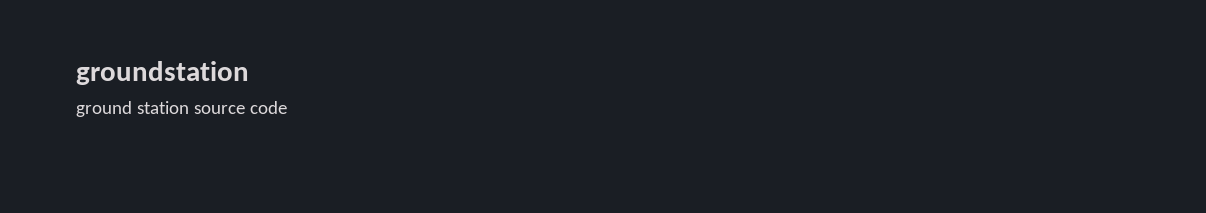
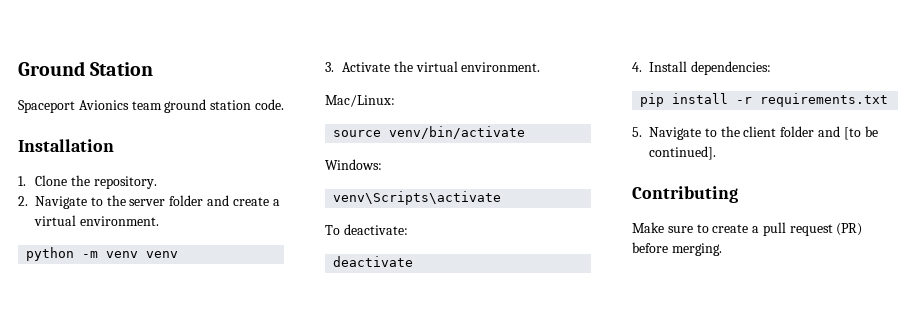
[76,61,249,85] [76,101,287,117] groundstation // ground station source code -> [18,61,154,76] [18,99,284,113] [18,139,114,152] [18,175,157,189] [18,195,280,209] [34,215,159,226] [26,247,179,261] [325,61,541,72] [325,95,395,107] [333,126,526,139] [325,159,382,170] [333,191,502,205] [325,224,408,235] [333,256,414,267] [632,61,771,75] [640,93,889,107] [632,126,878,140] [649,146,717,160] [632,186,738,203] [632,222,863,236] [632,242,722,256] Ground Station // Spaceport Avionics team ground station code. // Installation // 1. Clone the repository. // 2. Navigate to the server folder and create a virtual environment. // python -m venv venv // 3. Activate the virtual environment. // Mac/Linux: // source venv/bin/activate // Windows: // venv\Scripts\activate // To deactivate: // deactivate // 4. Install dependencies: // pip install -r requirements.txt // 5. Navigate to the client folder and [to be continued]. // Contributing // Make sure to create a pull request (PR) before merging.

